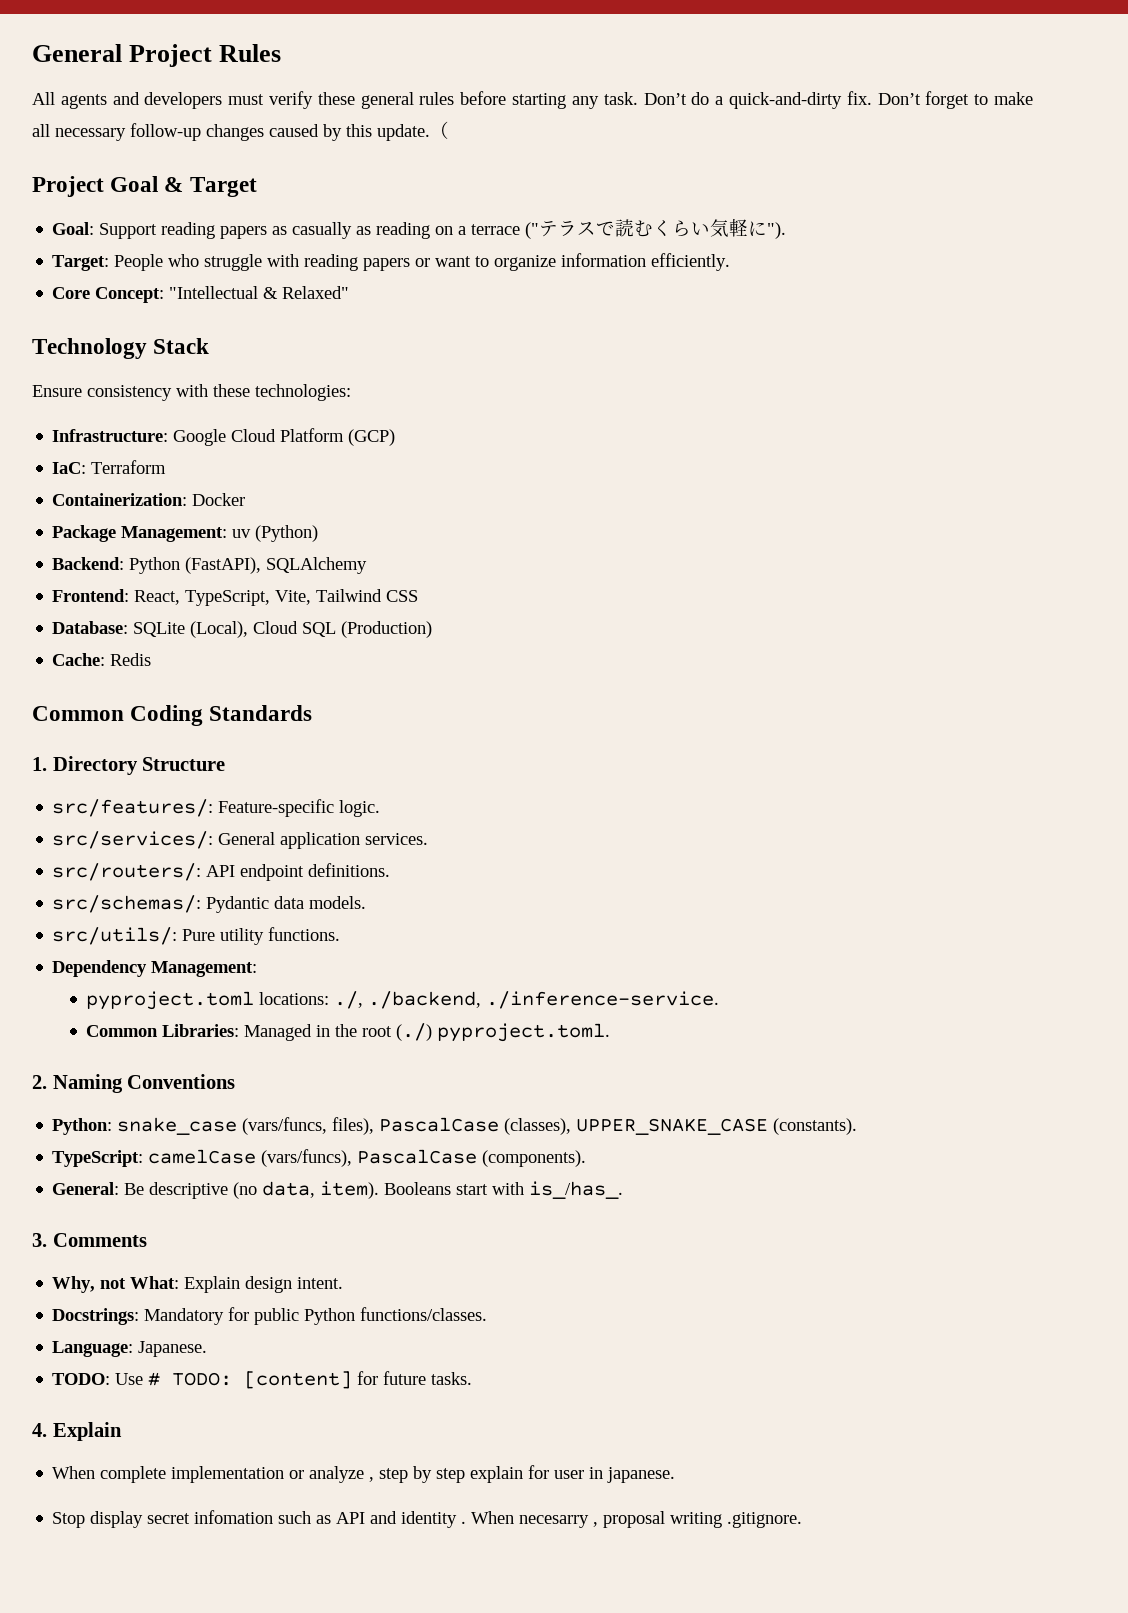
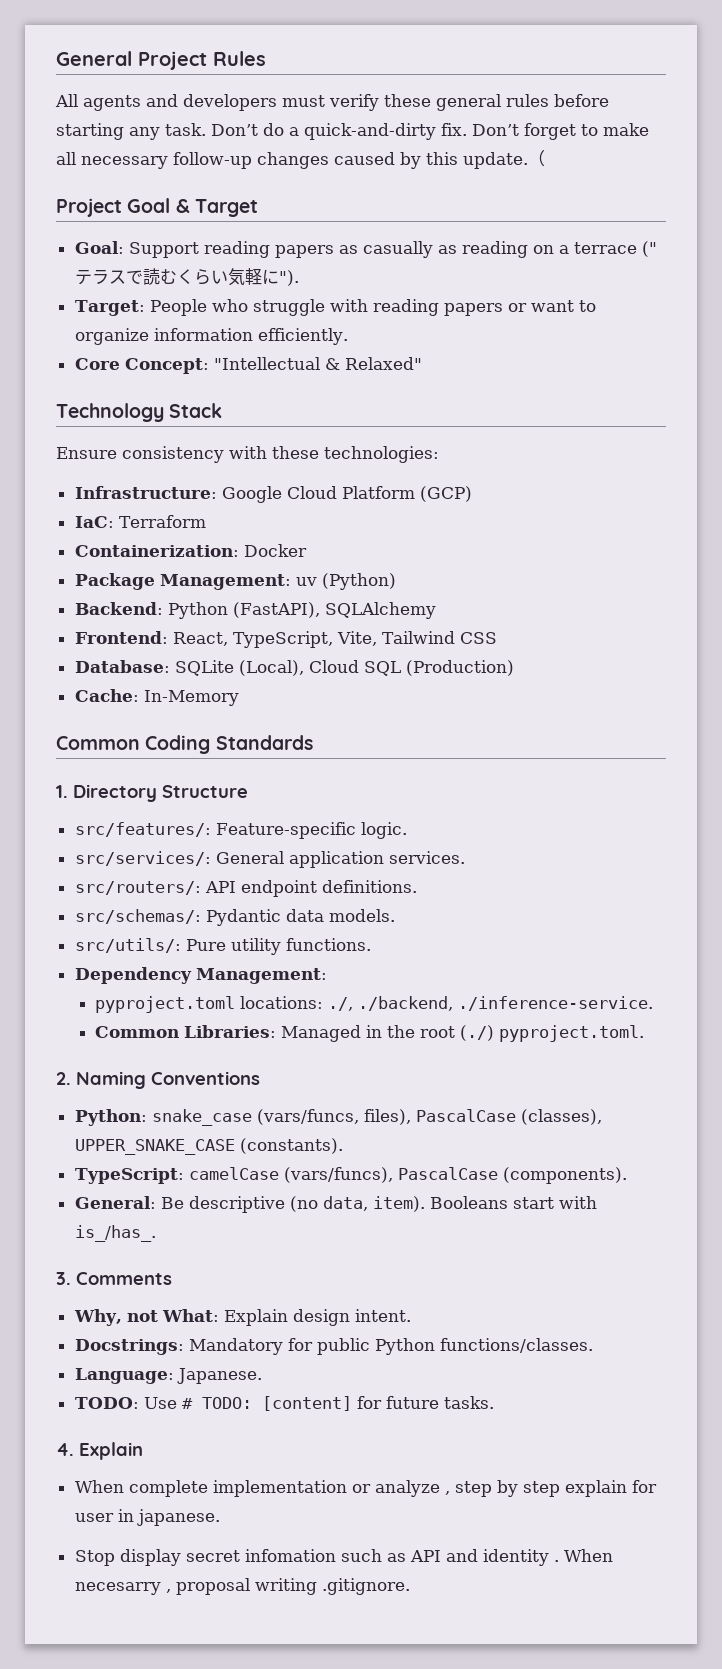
[110,653,152,666] Redis -> [143,690,239,706] In-Memory

